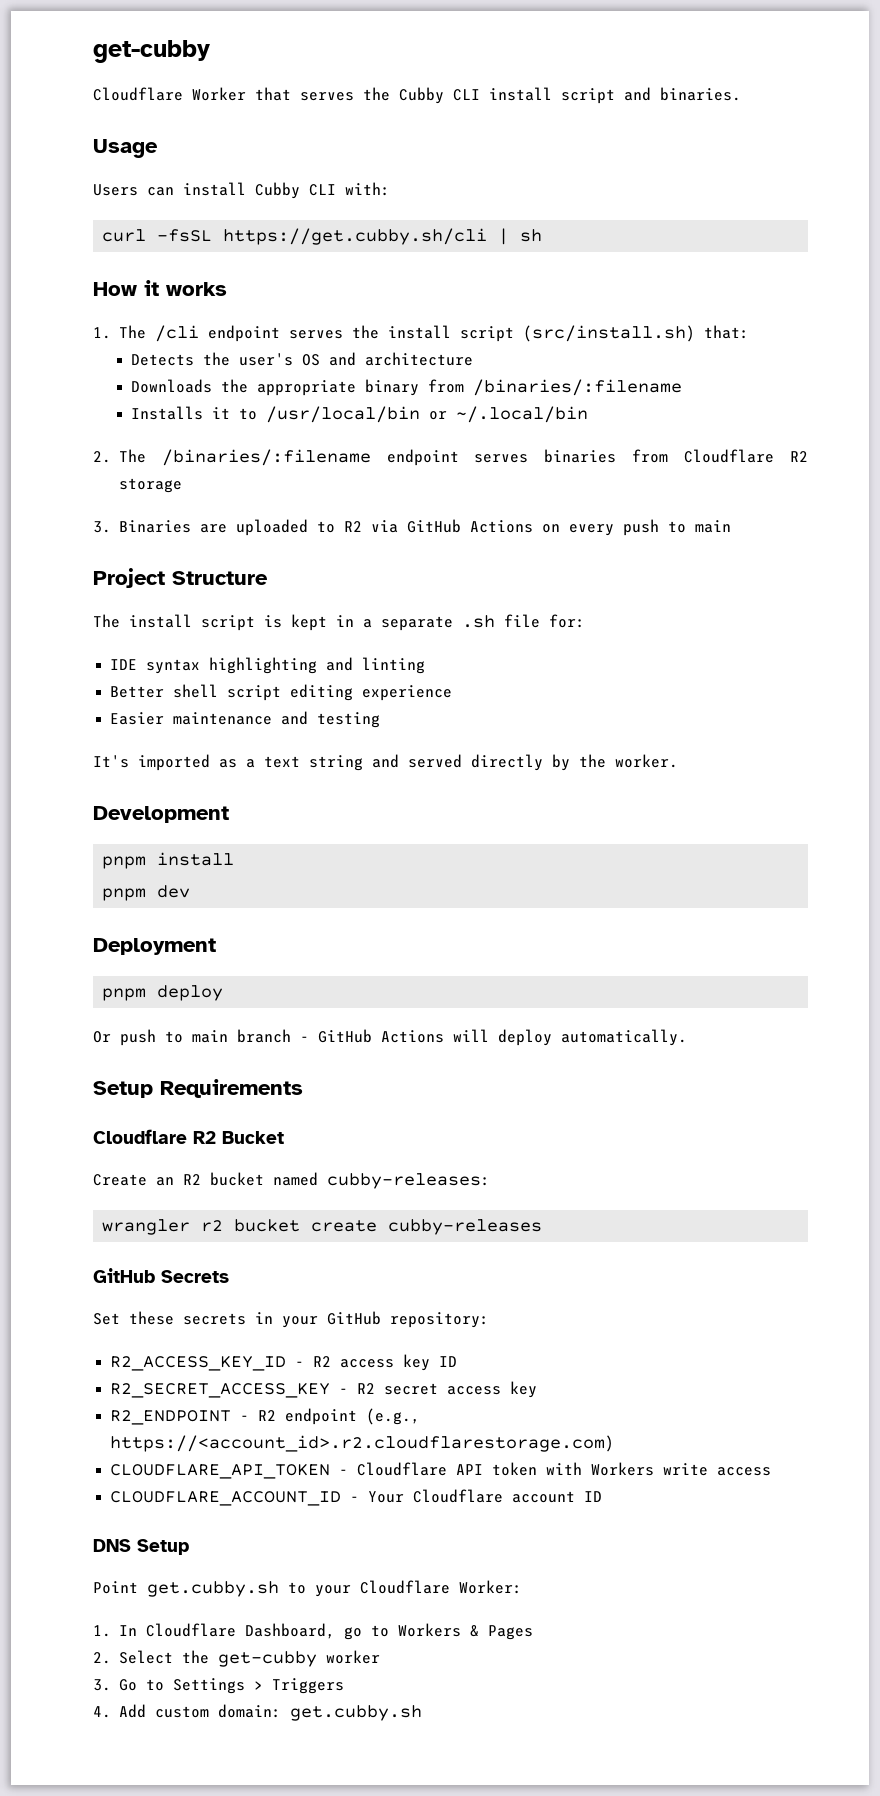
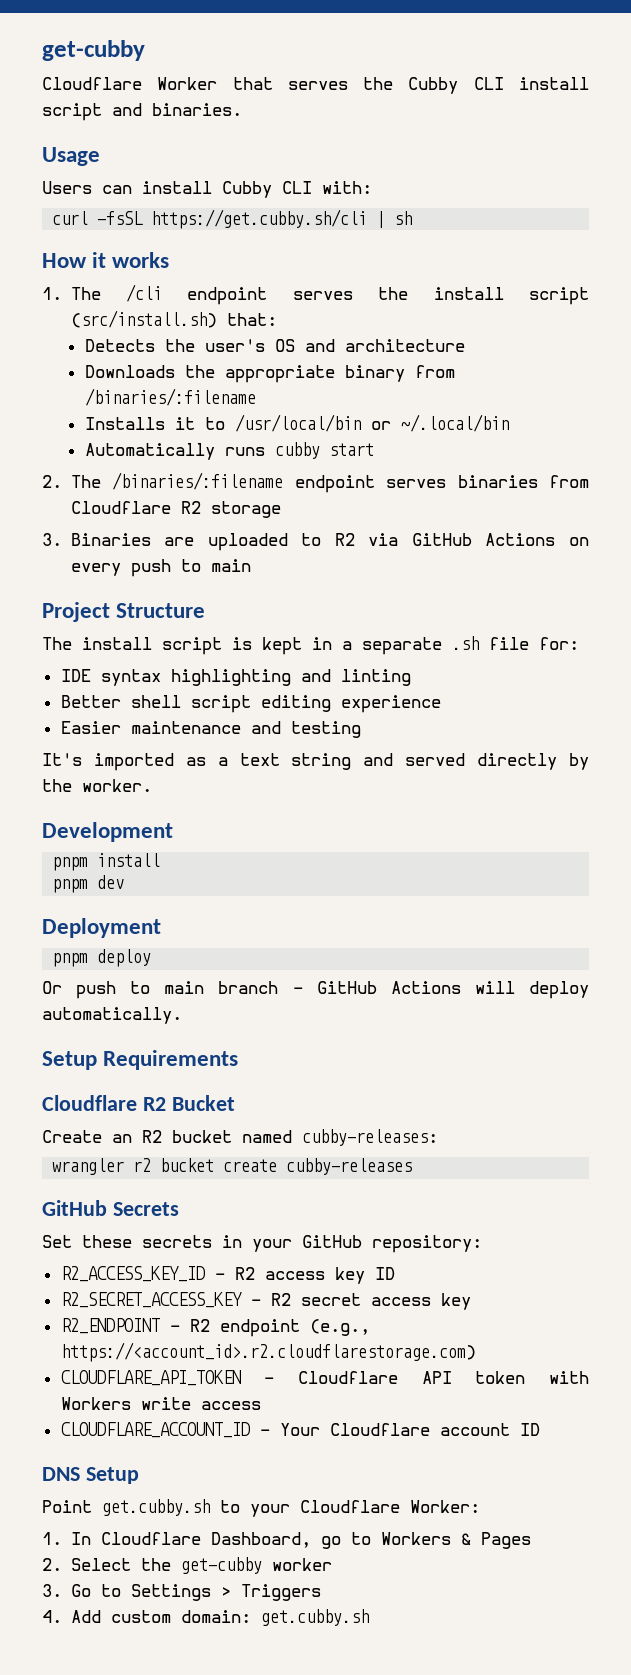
(589, 414) none -> [84,442,374,460] // Automatically runs cubby start

